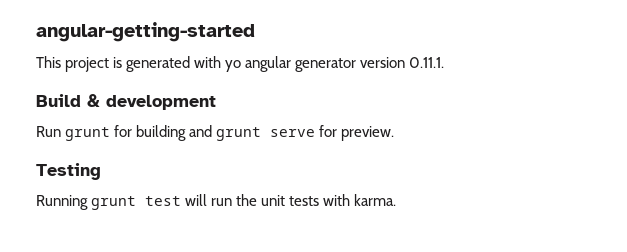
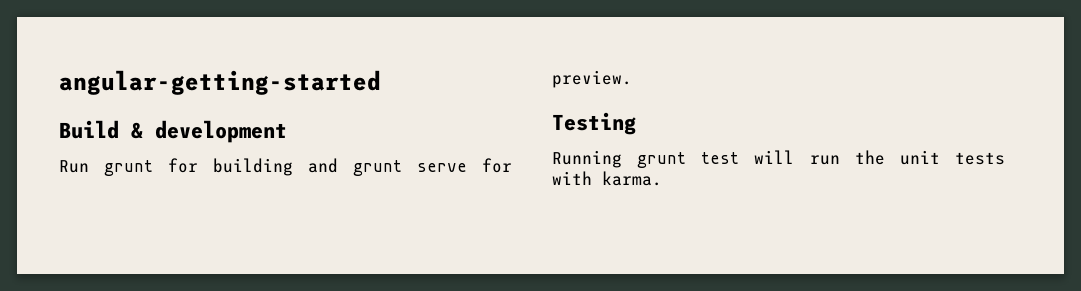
[36,56,445,72] // This project is generated with yo angular generator version 0.11.1. -> (381, 82) none

